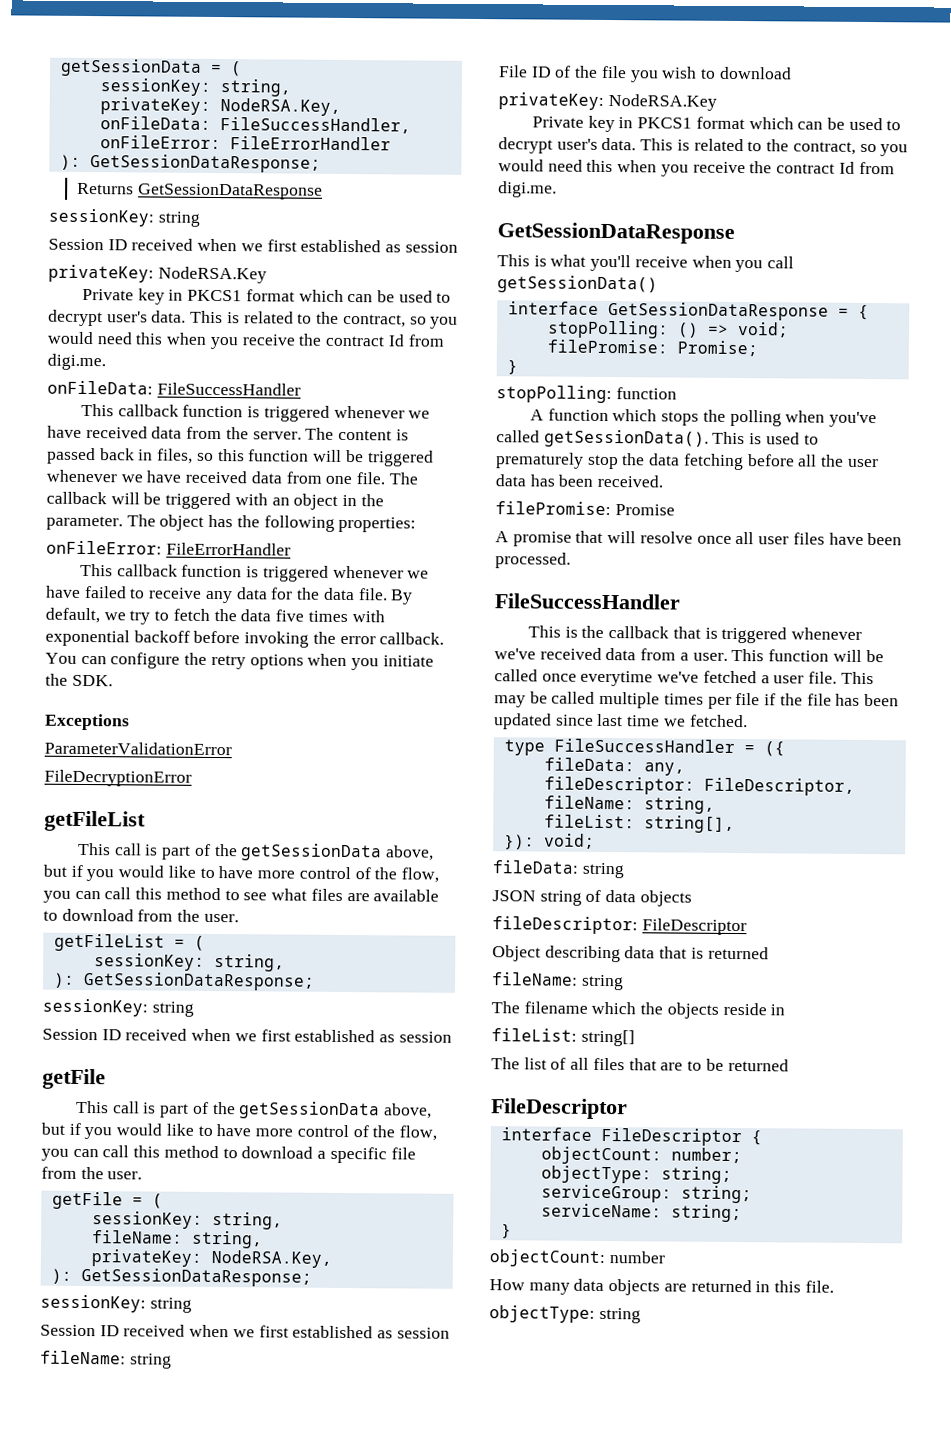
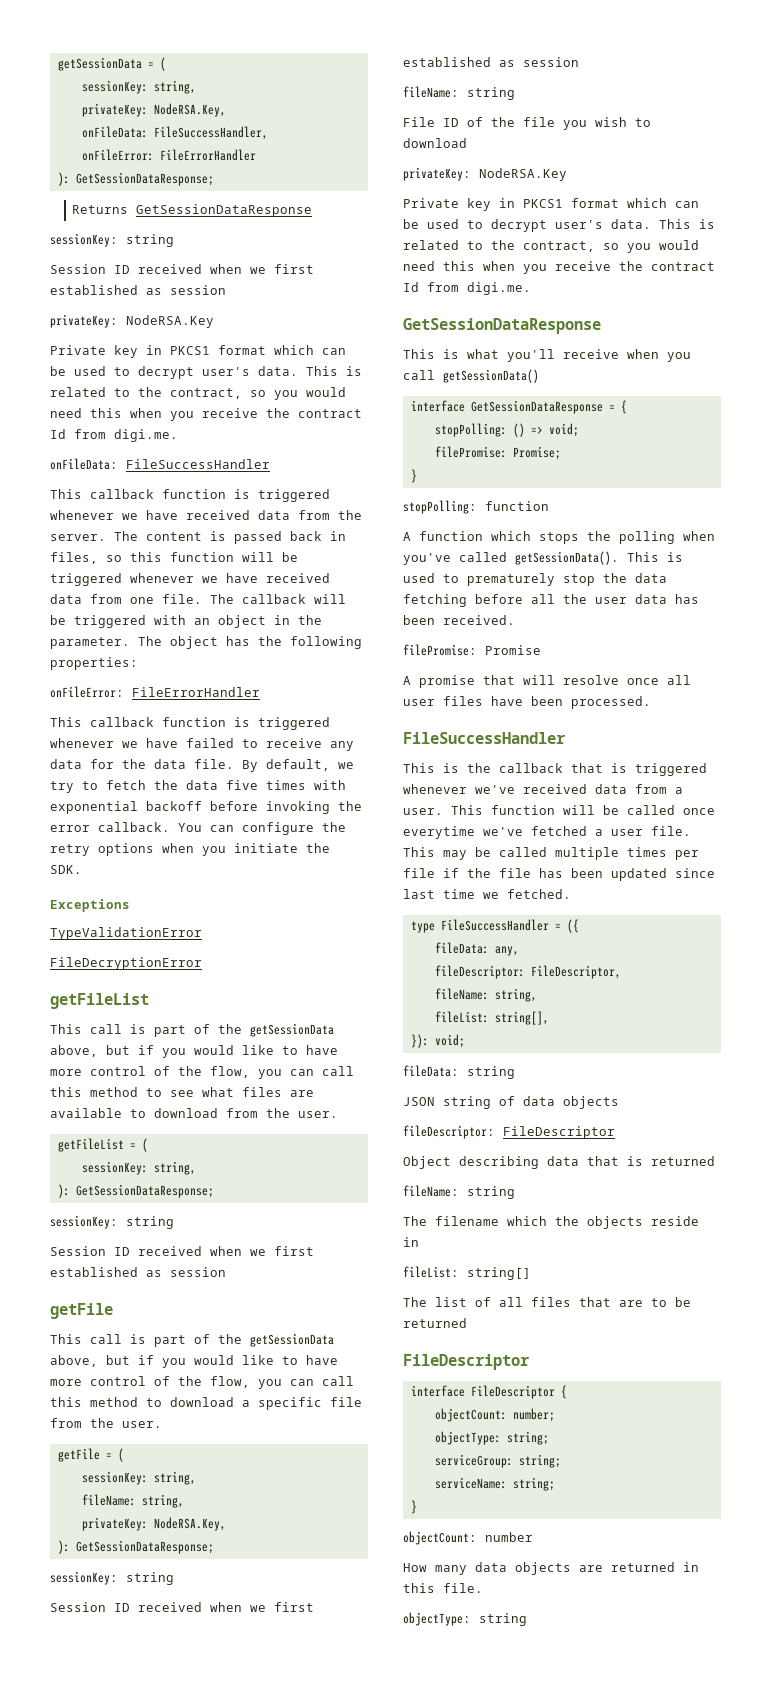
[44,741,232,756] ParameterValidationError -> [50,927,202,940] TypeValidationError

